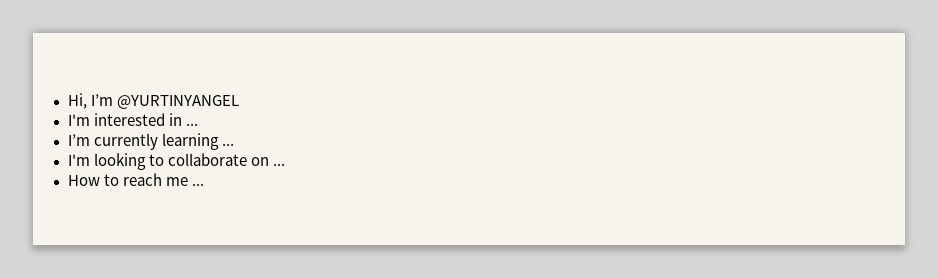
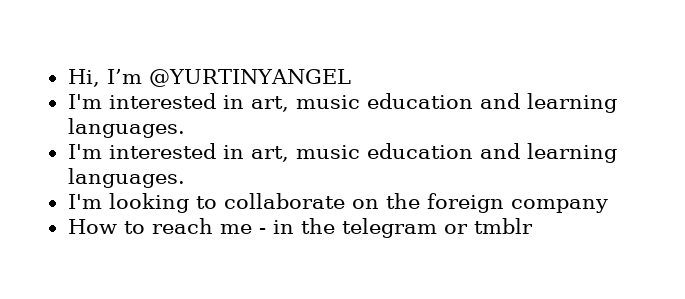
[185,123,198,126] [67,133,234,150] ... // I’m currently learning ... -> [250,93,617,113] [67,118,185,138] [67,143,617,163] [67,168,185,188] art, music education and learning languages. // I'm interested in art, music education and learning languages.
[272,163,285,166] ... -> [385,193,608,213] the foreign company
[191,183,204,186] ... -> [258,218,533,238] - in the telegram or tmblr

